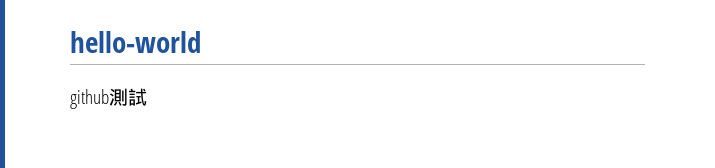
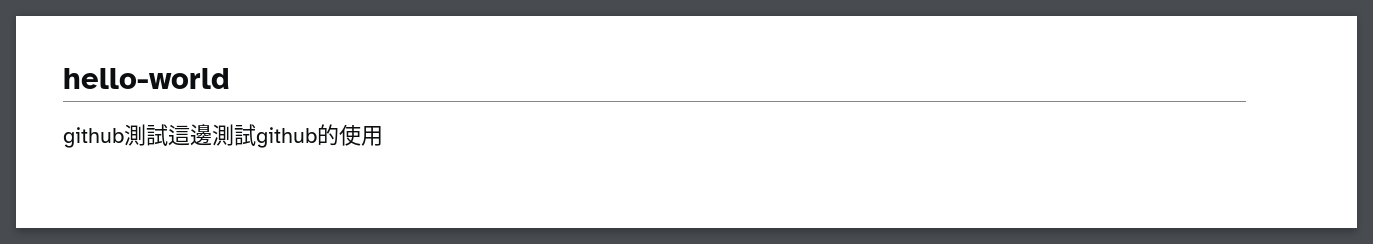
(147, 97) none -> [168,124,383,148] 這邊測試github的使用

